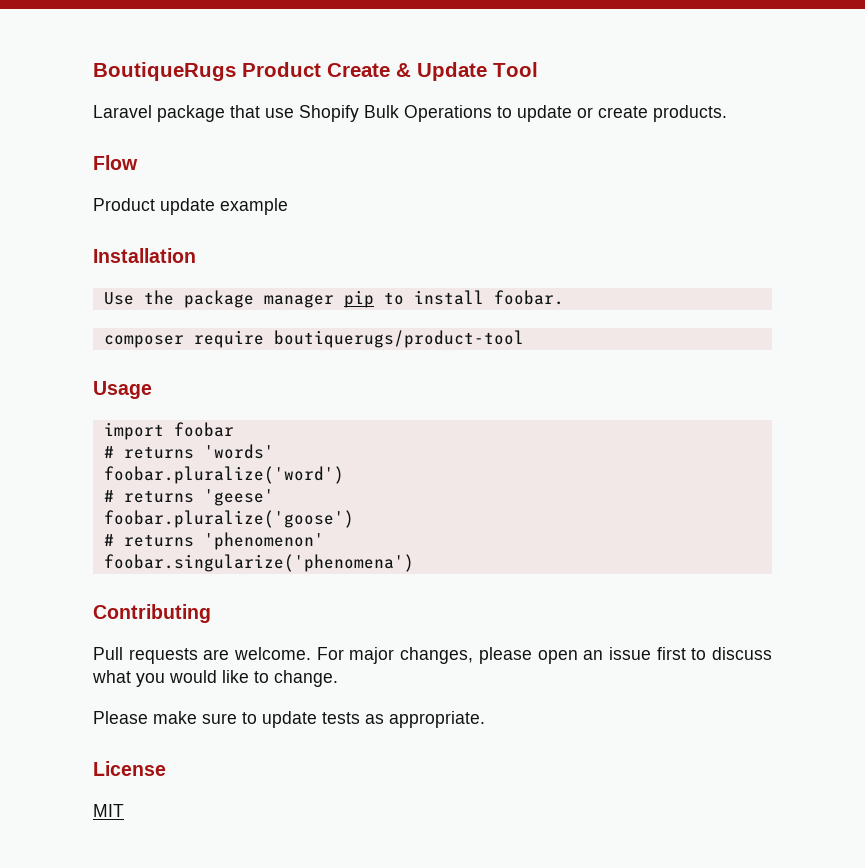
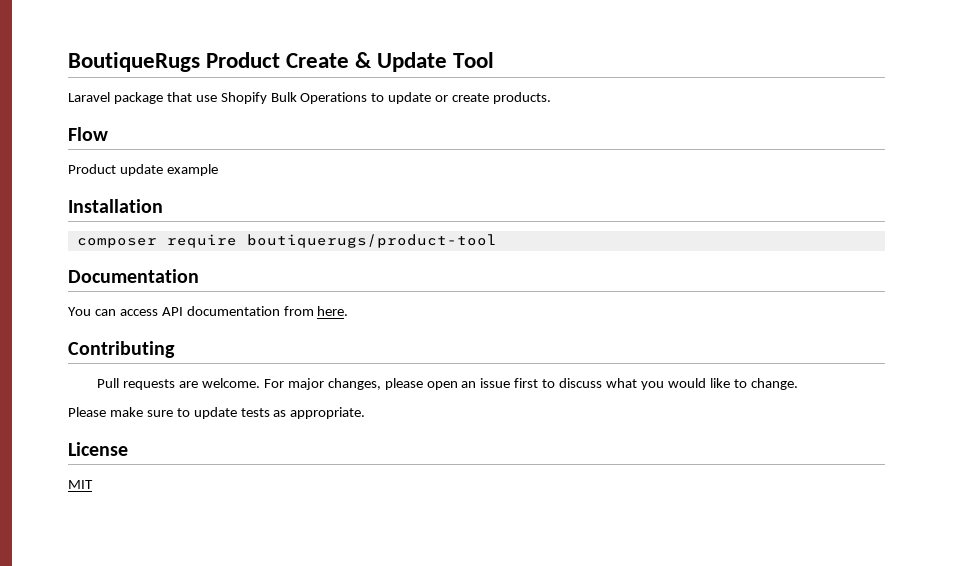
[103,290,564,308] [103,330,524,348] [93,381,152,399] [103,422,234,440] [103,444,274,459] [103,466,344,484] [103,489,274,506] [103,510,354,528] [103,532,324,550] [103,554,414,572] Use the package manager pip to install foobar. // composer require boutiquerugs/product-tool // Usage // import foobar // # returns 'words' // foobar.pluralize('word') // # returns 'geese' // foobar.pluralize('goose') // # returns 'phenomenon' // foobar.singularize('phenomena') -> [76,234,497,248] [68,269,199,283] [68,306,349,316] composer require boutiquerugs/product-tool // Documentation // You can access API documentation from here.

